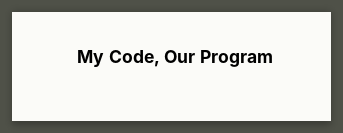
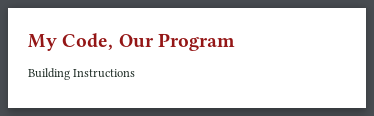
(274, 58) none -> [28,68,136,80] // Building Instructions

